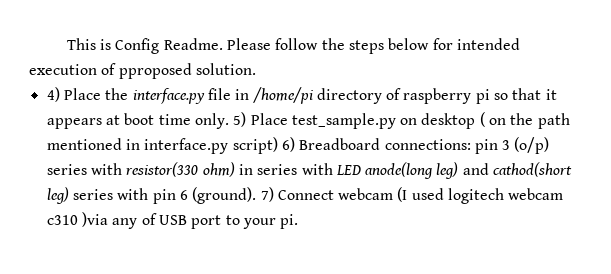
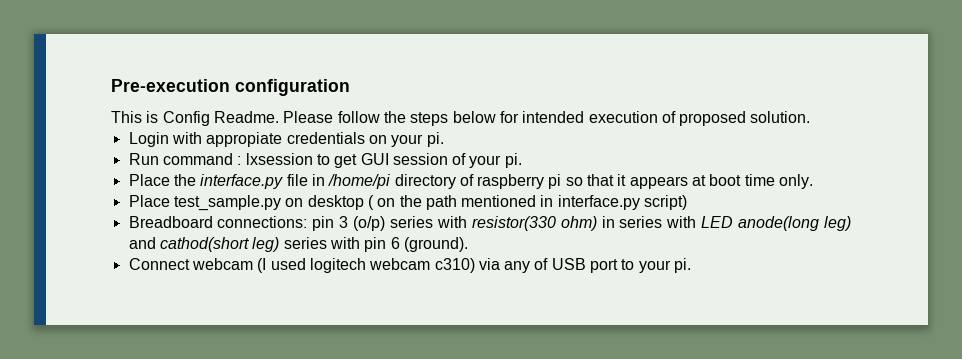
(66, 44) none -> [111,79,350,96] Pre-execution configuration //
[118,63,192,79] pproposed -> [679,111,747,126] proposed
[46,87,60,102] 4) -> [128,132,444,147] [128,153,522,168] Login with appropiate credentials on your pi. // Run command : lxsession to get GUI session of your pi. //
[233,112,247,127] 5) -> (814, 181) //
[281,137,295,152] 6) -> (688, 202) //
[260,187,274,202] 7) -> (468, 244) //
[46,212,108,227] c310 )via -> [434,258,500,273] c310) via

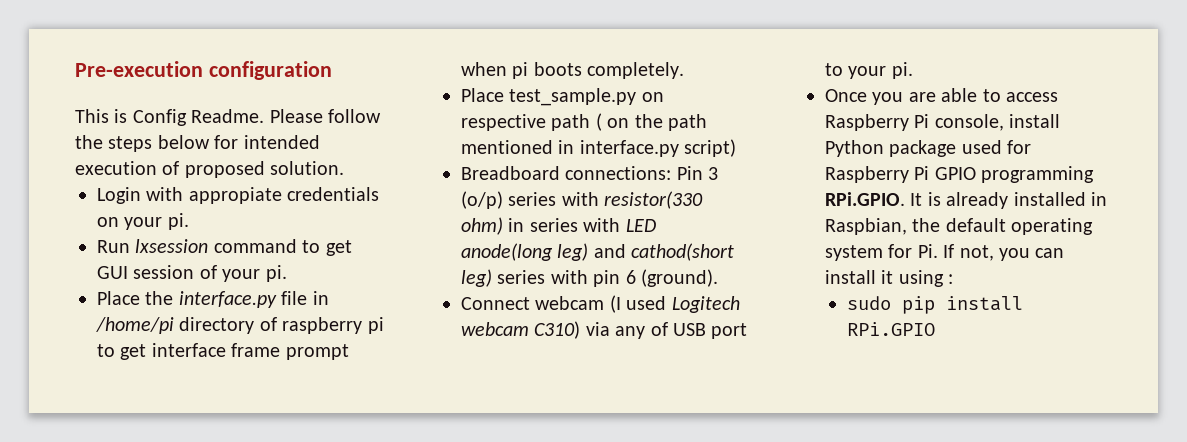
[162,153,313,165] command : lxsession -> [135,239,297,253] lxsession command
[565,174,814,189] so that it appears at boot time only. -> [97,343,349,360] [461,62,685,79] to get interface frame prompt when pi boots completely.
[307,195,364,210] desktop -> [461,114,591,131] respective path
[312,216,335,231] pin -> [676,166,703,180] Pin
[309,258,475,273] logitech webcam c310) -> [671,296,740,313] [461,321,581,339] Logitech webcam C310)
(692, 265) none -> [825,88,1058,105] [825,114,1061,131] [825,140,1032,157] [825,166,1095,183] [825,192,1107,209] [825,218,1094,235] [825,244,1065,261] [825,270,954,287] [847,296,1024,314] [847,322,936,336] // Once you are able to access Raspberry Pi console, install Python package used for Raspberry Pi GPIO programming RPi.GPIO. It is already installed in Raspbian, the default operating system for Pi. If not, you can install it using : // sudo pip install RPi.GPIO

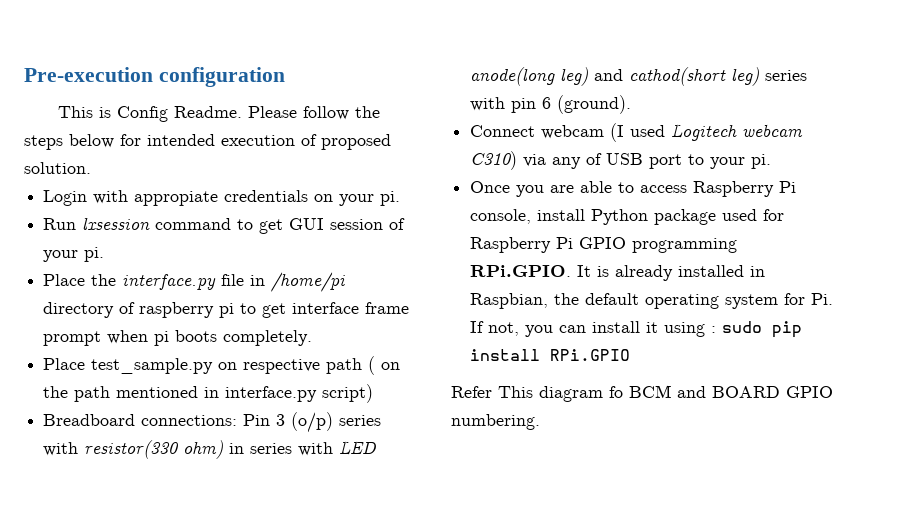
(954, 279) // -> (717, 329) none
(936, 329) none -> [451,385,833,402] [451,414,540,430] // Refer This diagram fo BCM and BOARD GPIO numbering.

